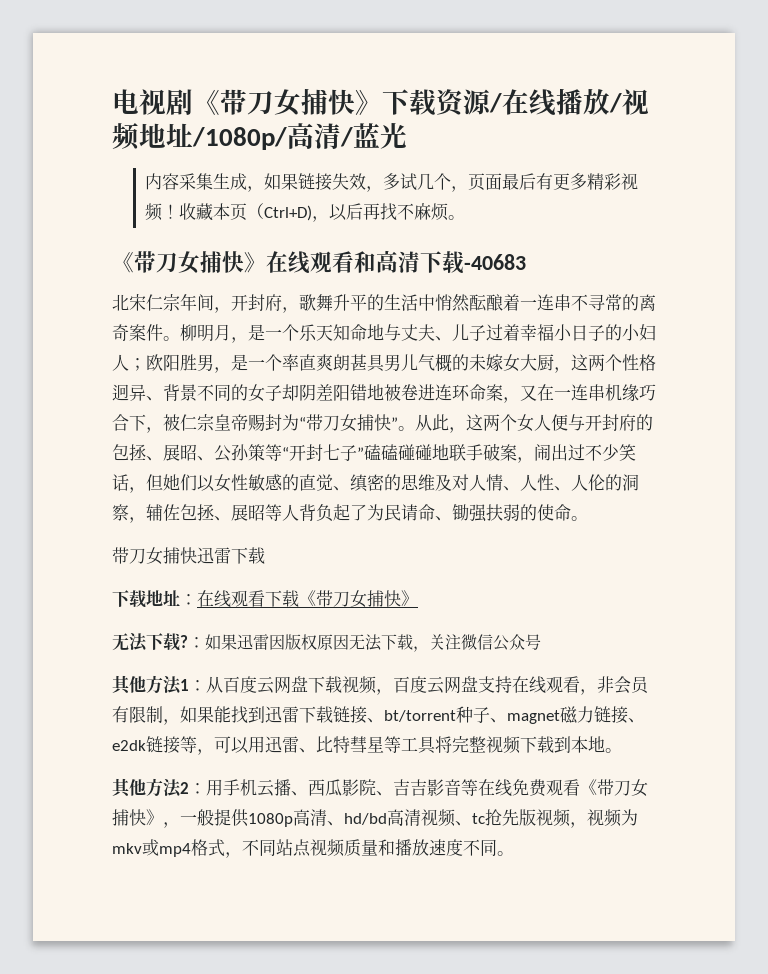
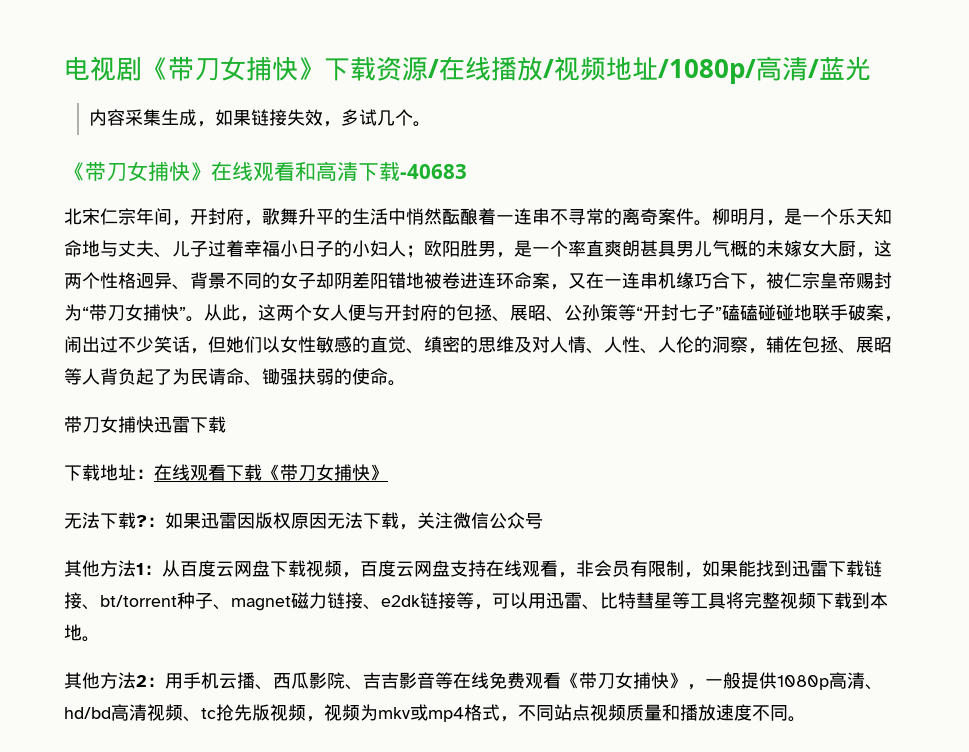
[451,173,639,192] [145,203,449,222] ，页面最后有更多精彩视频！收藏本页（Ctrl+D)，以后再找不麻烦 -> (413, 117) none

